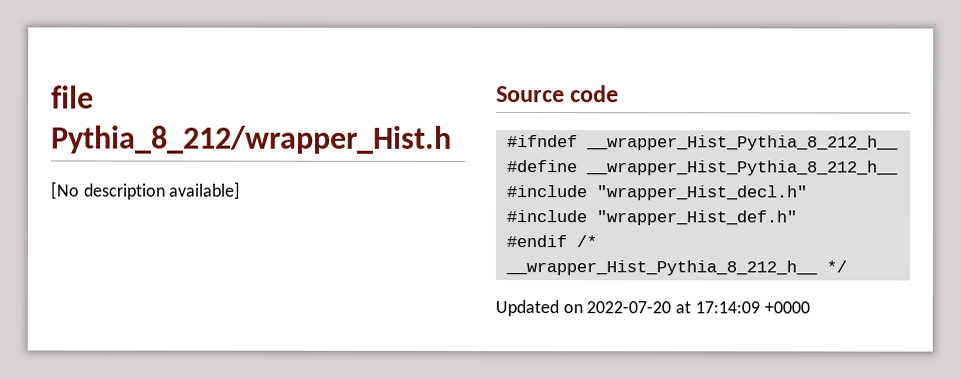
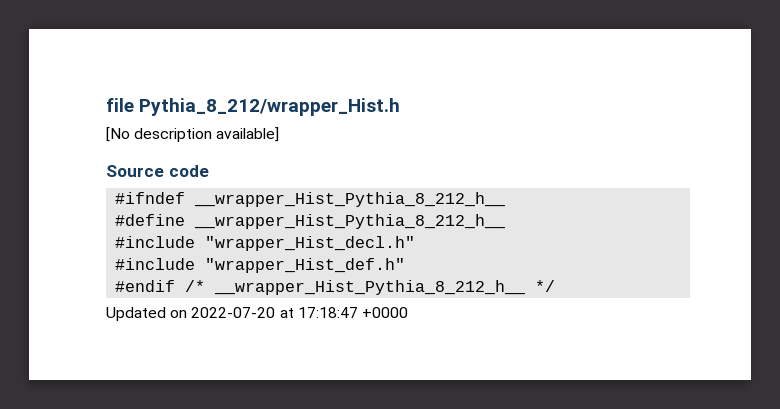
[694,301,760,314] 17:14:09 -> [297,307,358,318] 17:18:47

